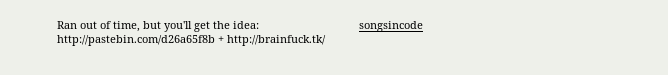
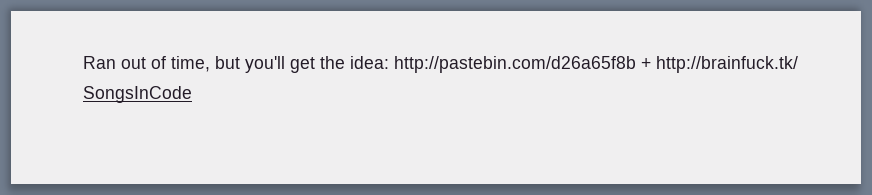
[359,21,423,32] songsincode -> [83,86,192,103] SongsInCode

